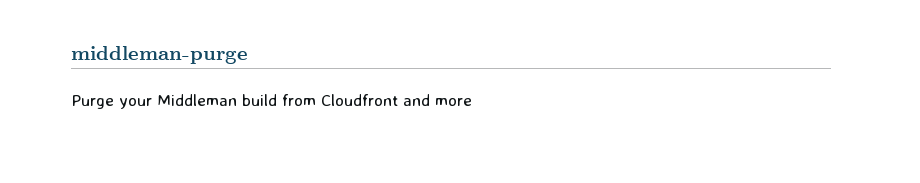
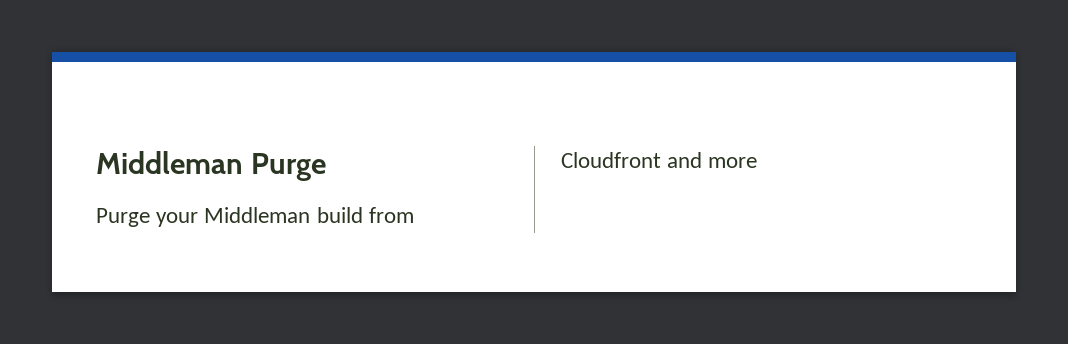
[71,46,248,64] middleman-purge -> [96,151,327,181] Middleman Purge

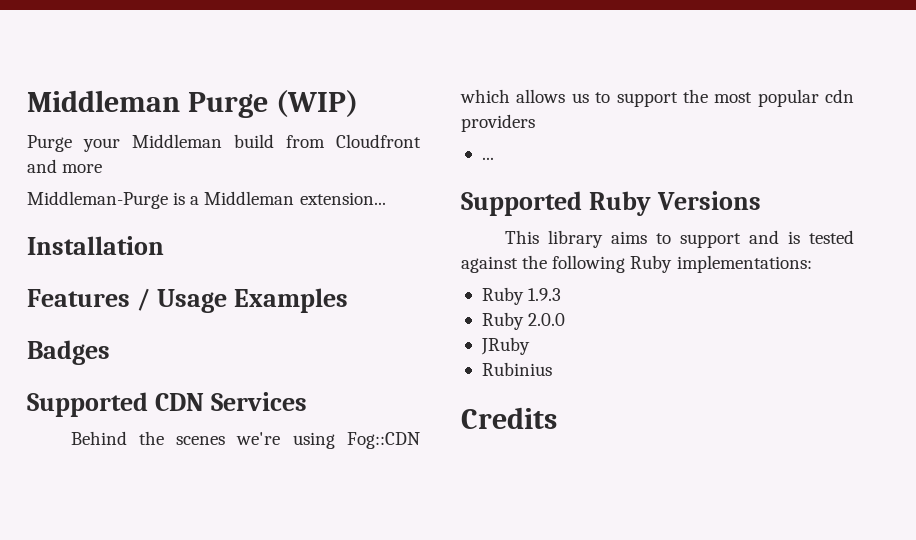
(327, 167) none -> [275,90,358,117] (WIP)
(758, 162) none -> [27,191,386,209] [27,236,164,255] [27,288,348,313] [27,340,110,365] [27,392,307,417] [70,431,420,449] [460,89,854,107] [461,114,535,132] [481,157,494,160] [461,191,761,216] [504,230,854,248] [461,255,812,273] [481,287,562,305] [481,312,566,330] [480,337,530,355] [481,362,552,376] [461,407,557,429] // Middleman-Purge is a Middleman extension... // Installation // Features / Usage Examples // Badges // Supported CDN Services // Behind the scenes we're using Fog::CDN which allows us to support the most popular cdn providers // ... // Supported Ruby Versions // This library aims to support and is tested against the following Ruby implementations: // Ruby 1.9.3 // Ruby 2.0.0 // JRuby // Rubinius // Credits

